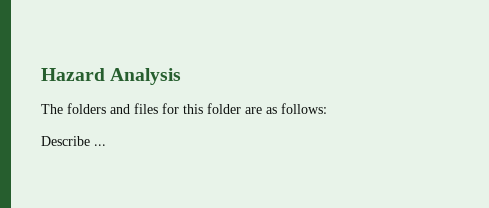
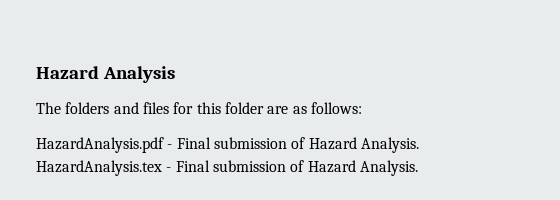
[41,136,106,146] Describe ... -> [36,137,419,153] [36,160,418,176] HazardAnalysis.pdf - Final submission of Hazard Analysis. HazardAnalysis.tex - Final submission of Hazard Analysis.

